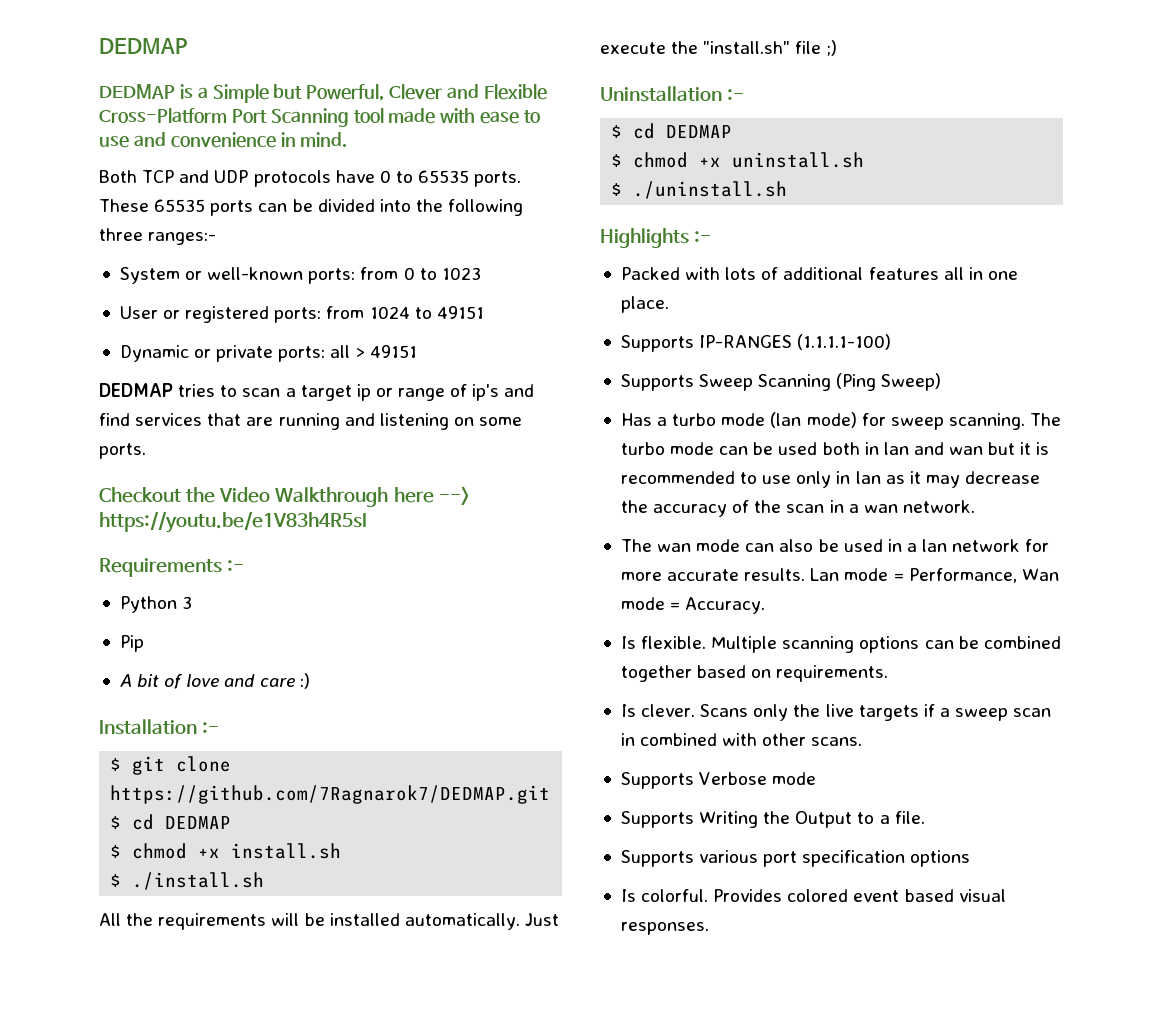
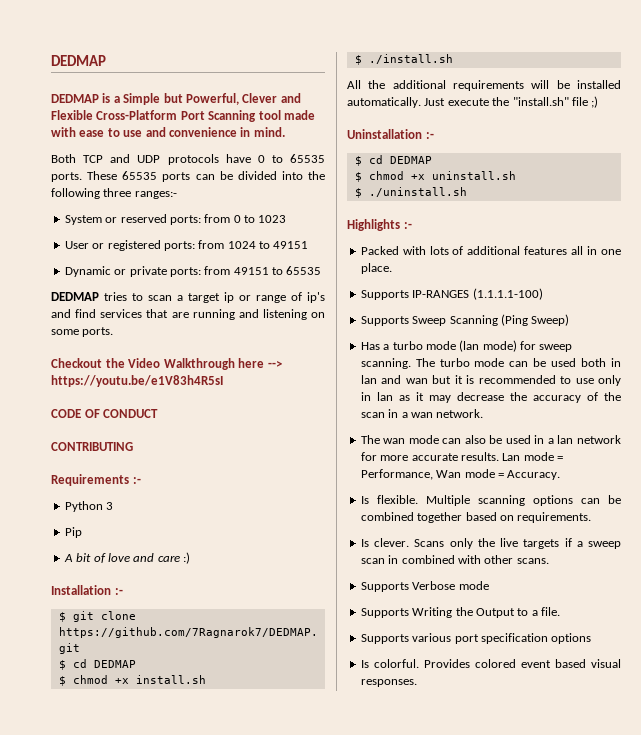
[207,267,304,280] well-known -> [120,214,167,223] reserved
[330,345,417,358] all > 49151 -> [204,266,322,275] from 49151 to 65535
(367, 522) none -> [51,409,159,418] [51,442,133,451] // CODE OF CONDUCT // CONTRIBUTING
(154, 919) none -> [392,80,446,89] additional

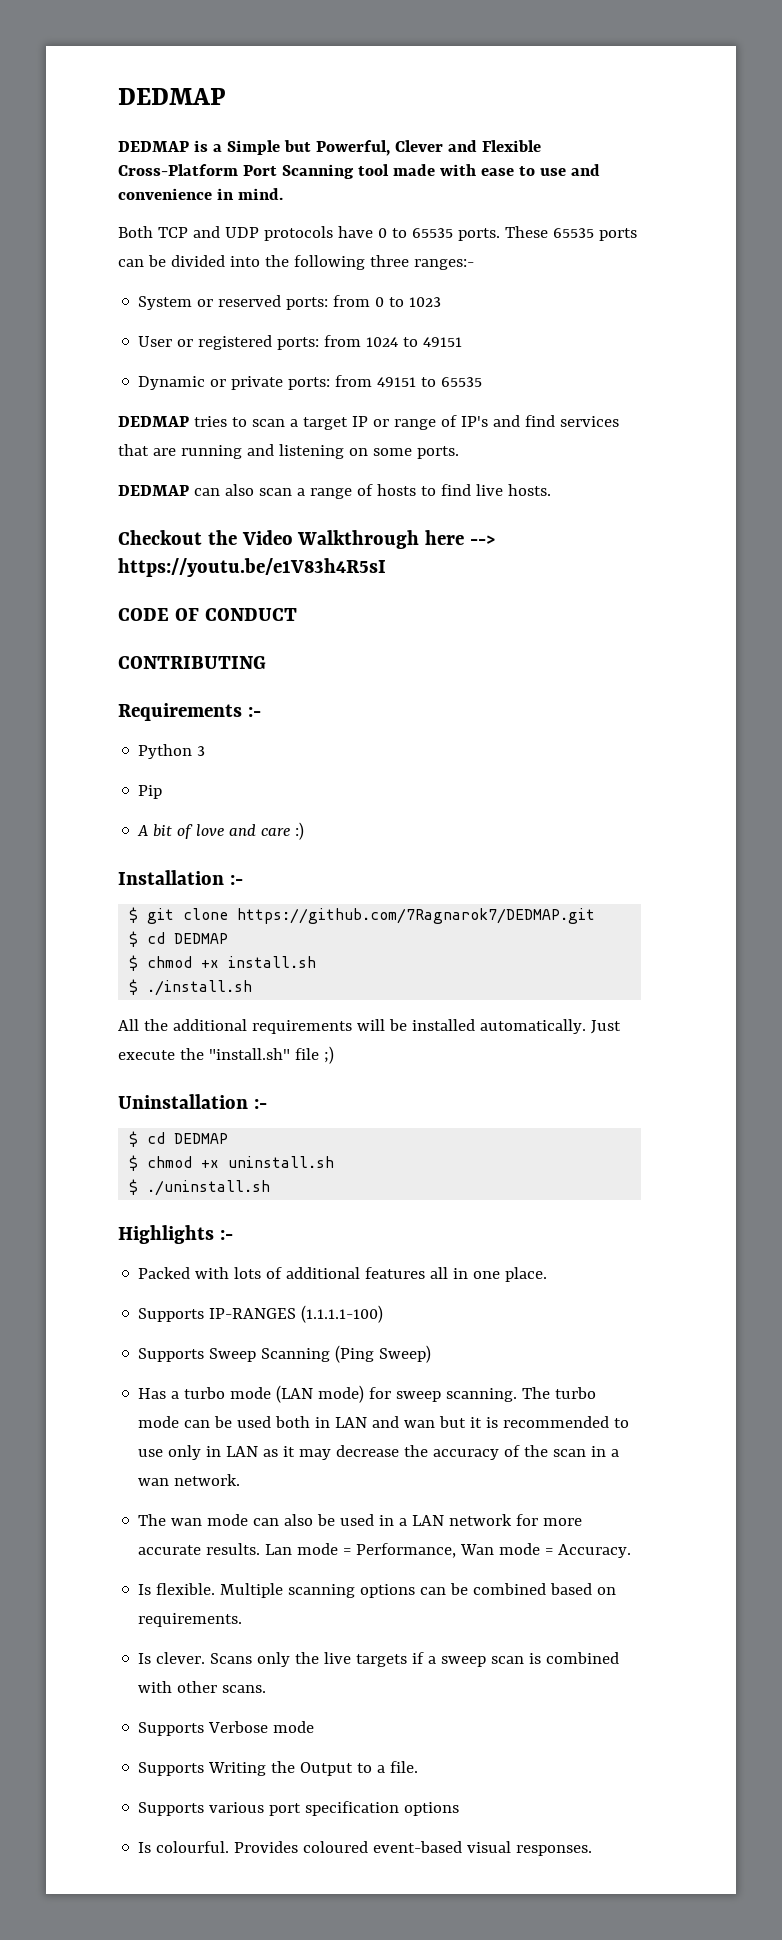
[224,292,234,303] ip -> [351,416,368,427] IP
[307,292,325,303] ip's -> [460,416,488,427] IP's
(114, 332) none -> [118,484,551,499] // DEDMAP can also scan a range of hosts to find live hosts.
[459,340,480,352] (lan -> [276,1385,314,1403] (LAN
[360,375,377,384] lan -> [335,1417,368,1428] LAN
[376,392,393,401] lan -> [226,1446,259,1457] LAN
[557,435,574,444] lan -> [412,1515,445,1526] LAN
[417,512,463,523] together -> (547, 1589) none
[388,555,399,564] in -> [529,1653,542,1664] is
[373,659,586,668] colorful. Provides colored event based -> [156,1841,463,1853] colourful. Provides coloured event-based

